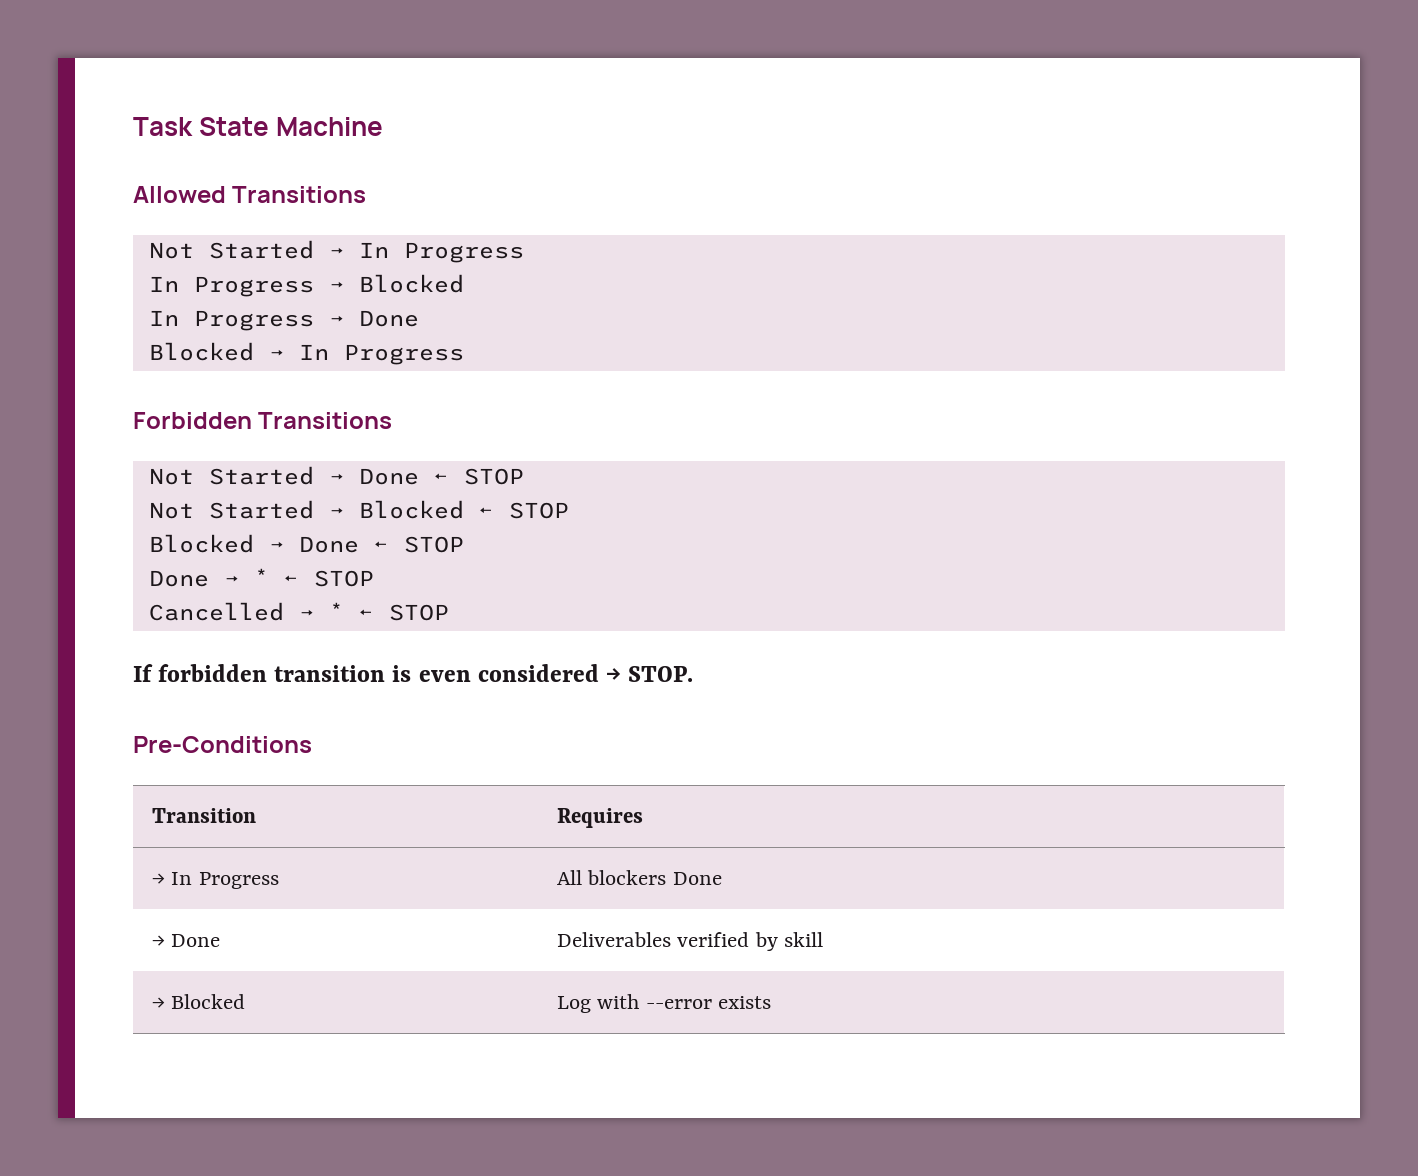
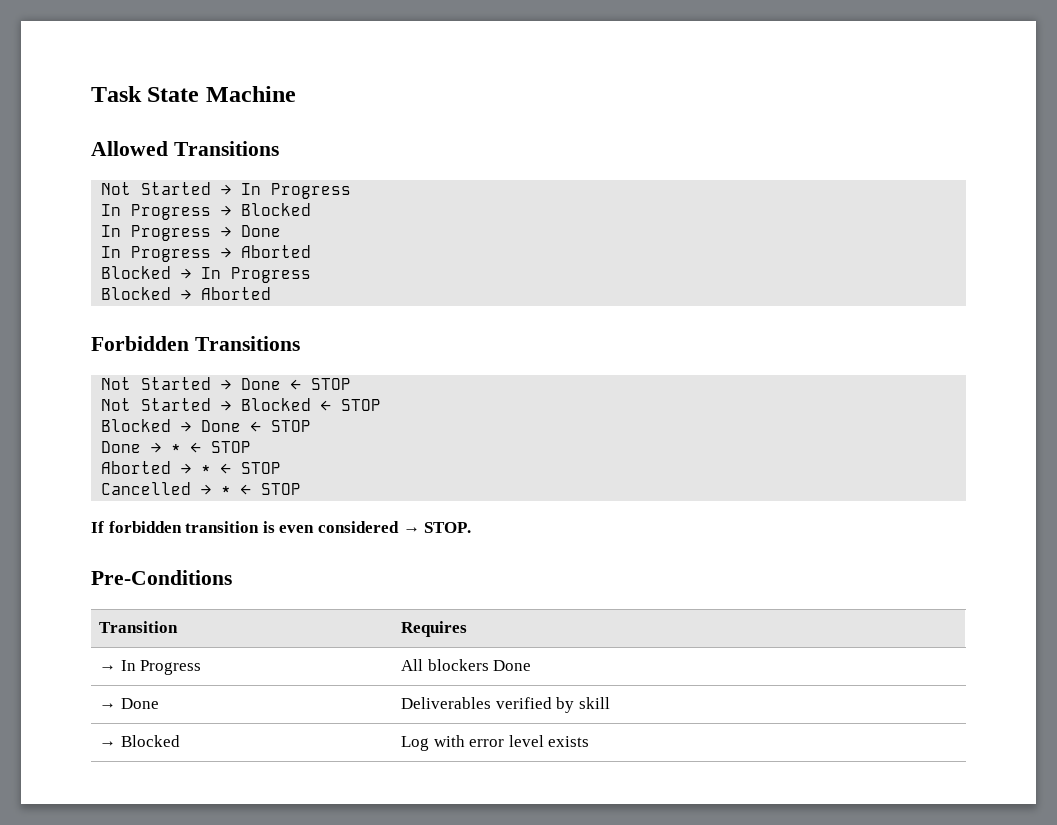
(419, 318) none -> [101,245,312,262] // In Progress → Aborted
(464, 354) none -> [101,287,272,300] // Blocked → Aborted
(374, 578) none -> [101,461,282,474] // Aborted → * ← STOP
[645,999,712,1009] --error -> [469,735,544,747] error level

